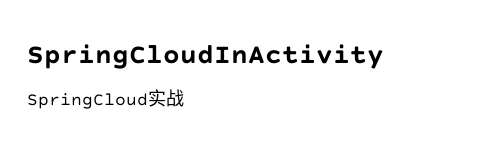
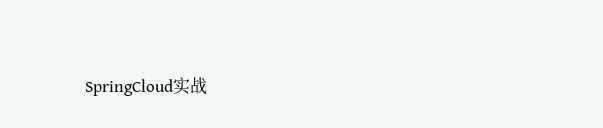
[27,44,384,69] SpringCloudInActivity // -> (85, 87) none

